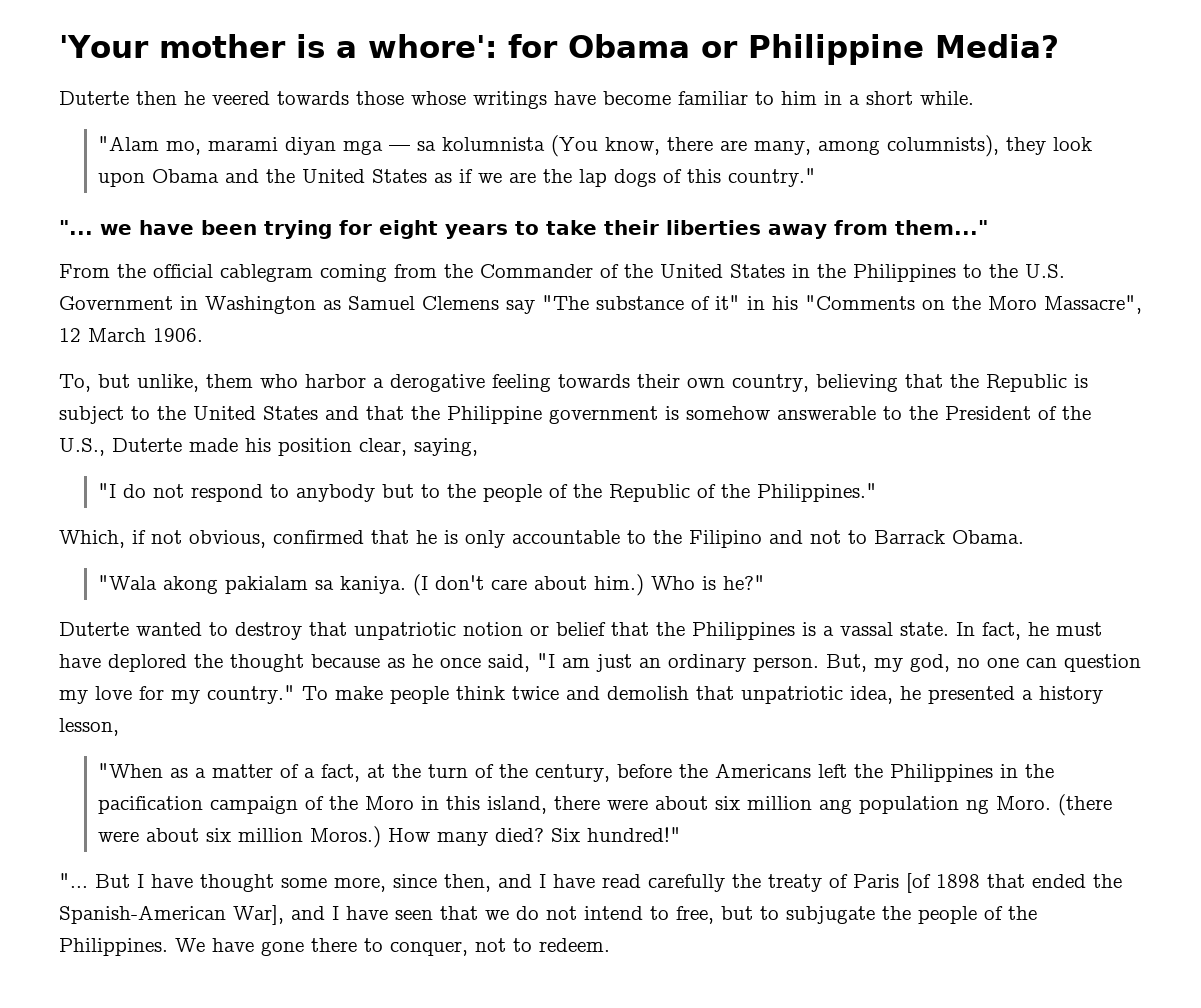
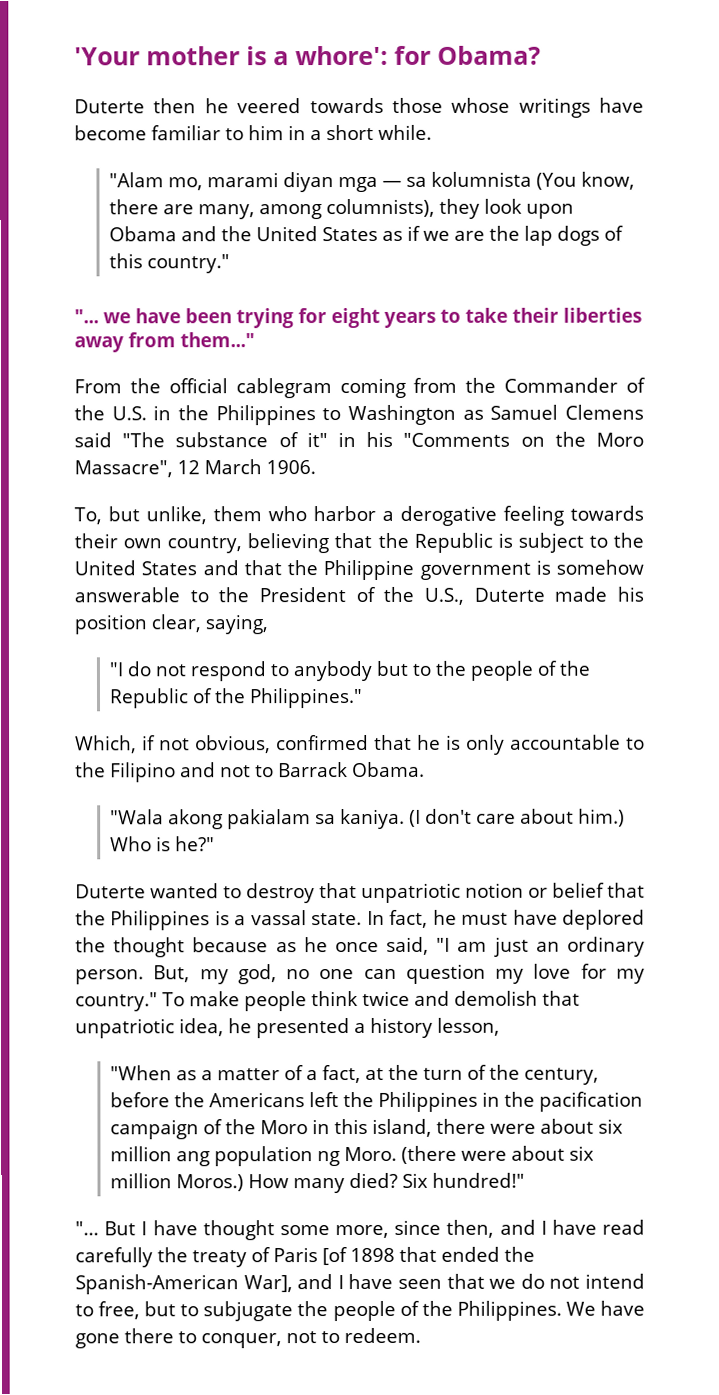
[567,34,1059,65] Obama or Philippine Media? -> [436,45,541,65] Obama?
[660,264,785,278] United States -> [111,406,147,421] U.S.
[989,264,1065,278] [59,296,198,310] the U.S. Government in -> (342, 414) none
[506,300,535,314] say -> [74,432,112,448] said

